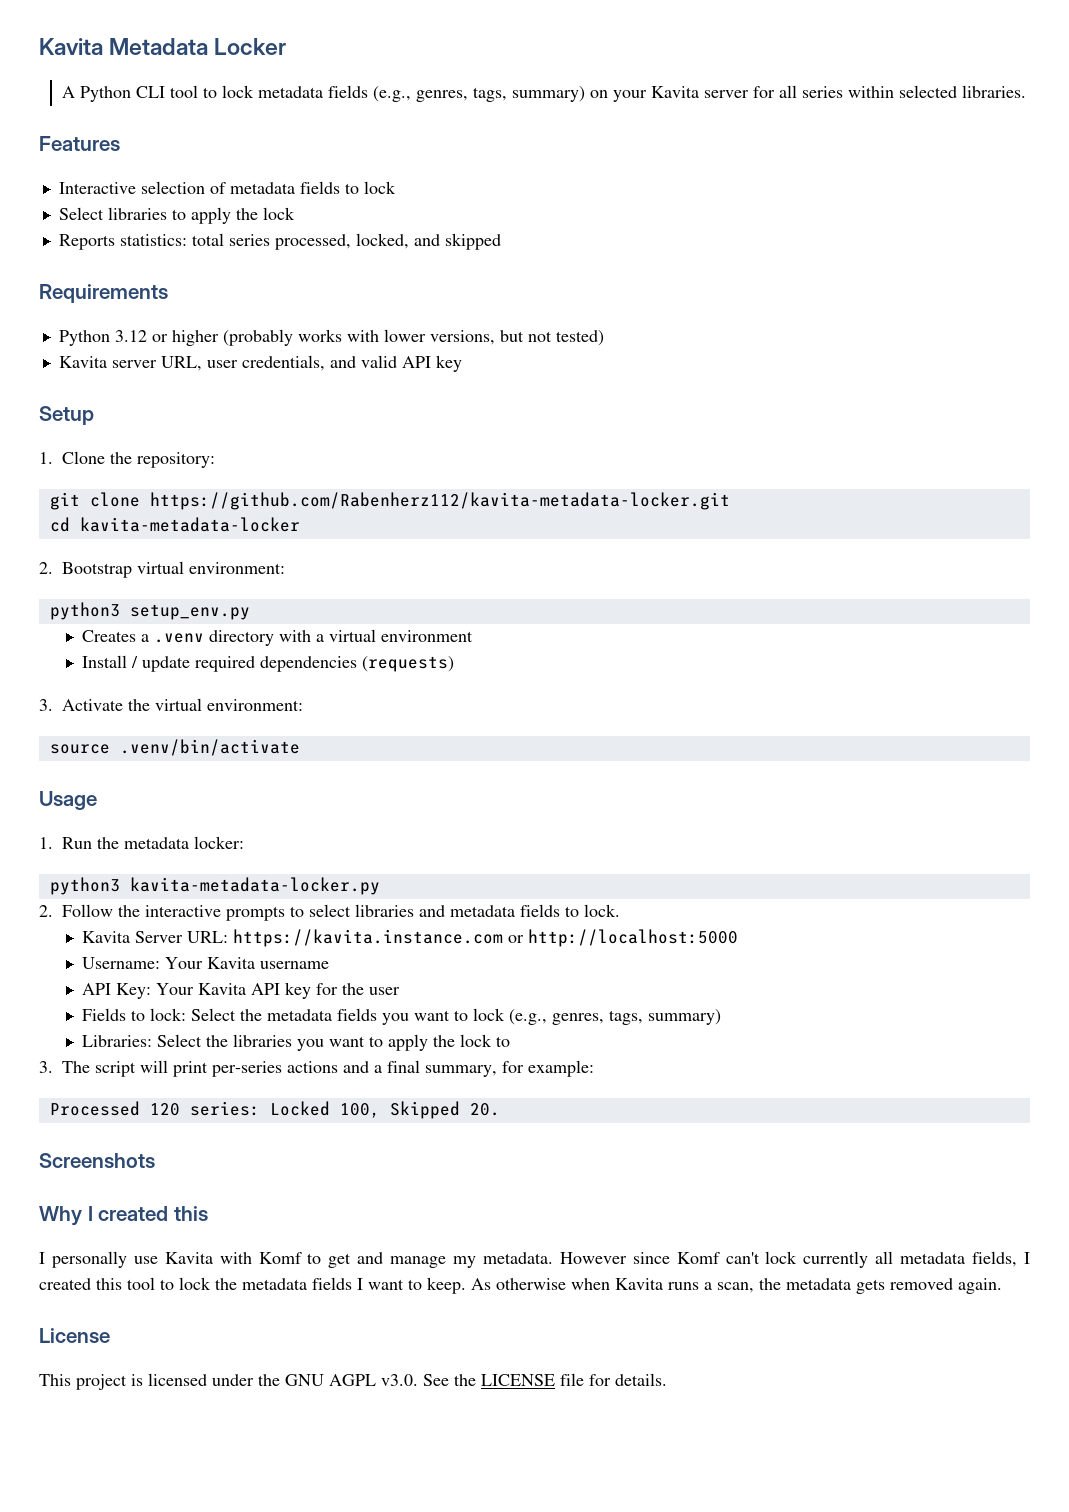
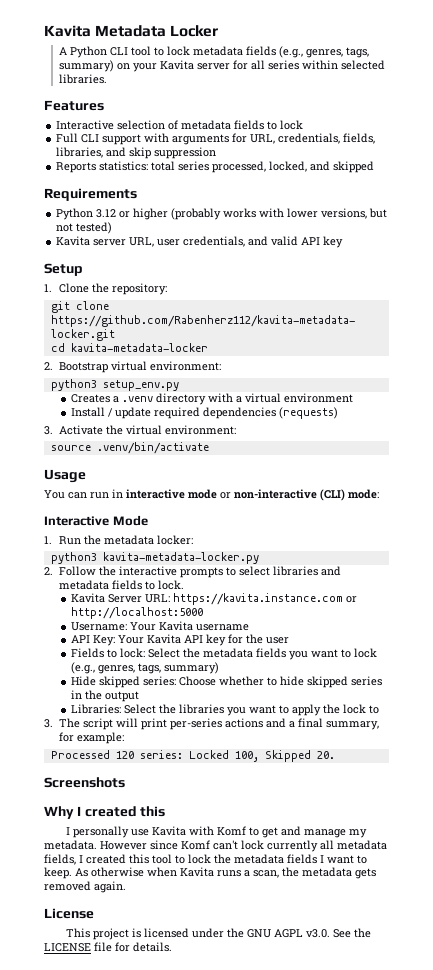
[58,207,295,224] Select libraries to apply the lock -> [56,133,376,145] [56,147,217,159] Full CLI support with arguments for URL, credentials, fields, libraries, and skip suppression
(97, 800) none -> [44,489,379,501] [44,515,148,526] // You can run in interactive mode or non-interactive (CLI) mode: // Interactive Mode
(721, 1017) none -> [70,676,382,688] [70,690,139,702] // Hide skipped series: Choose whether to hide skipped series in the output

